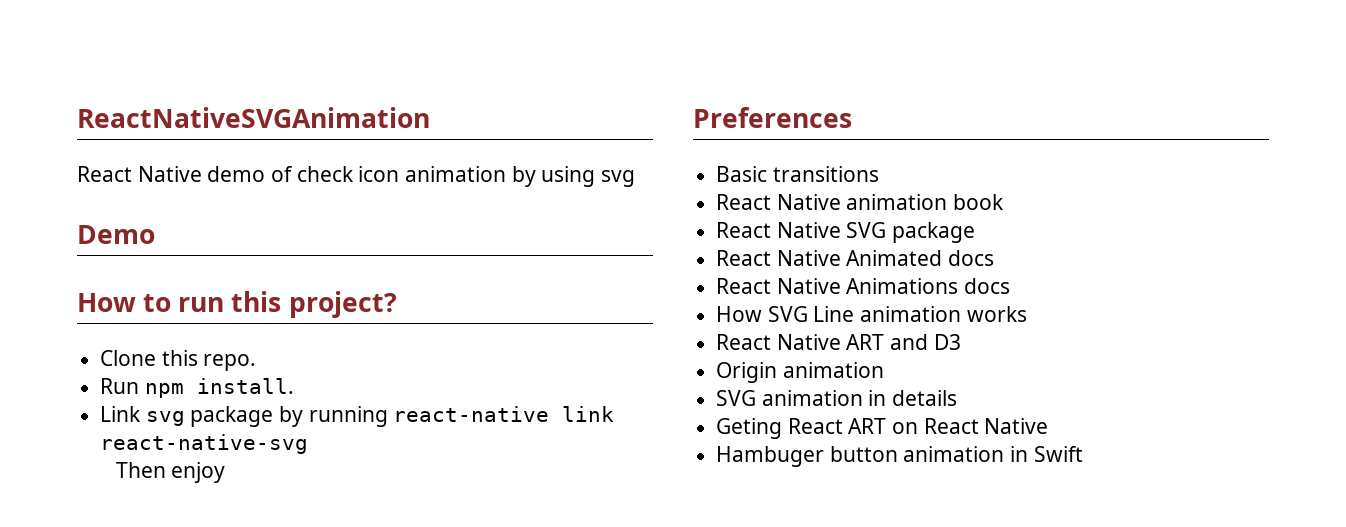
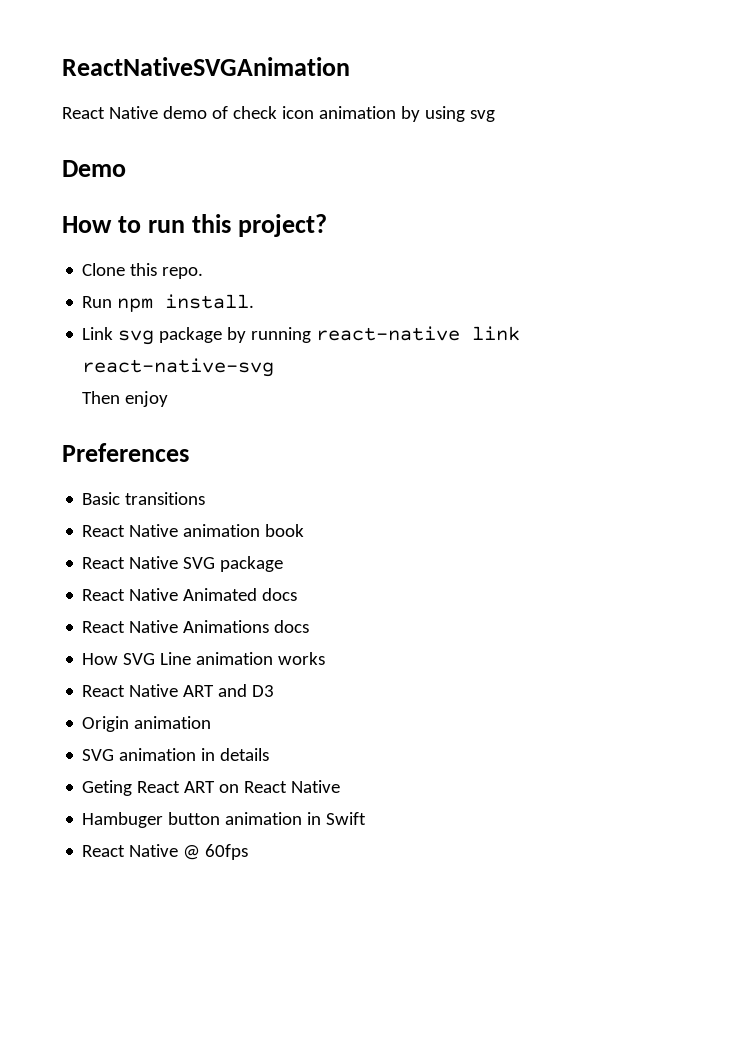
(1083, 454) none -> [82,844,249,860] // React Native @ 60fps

